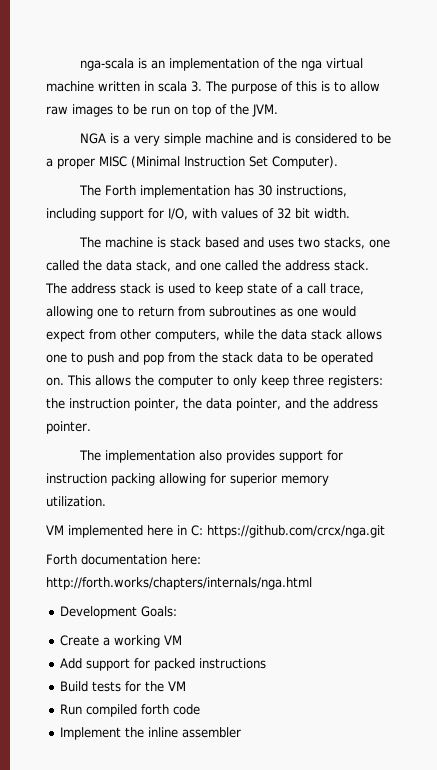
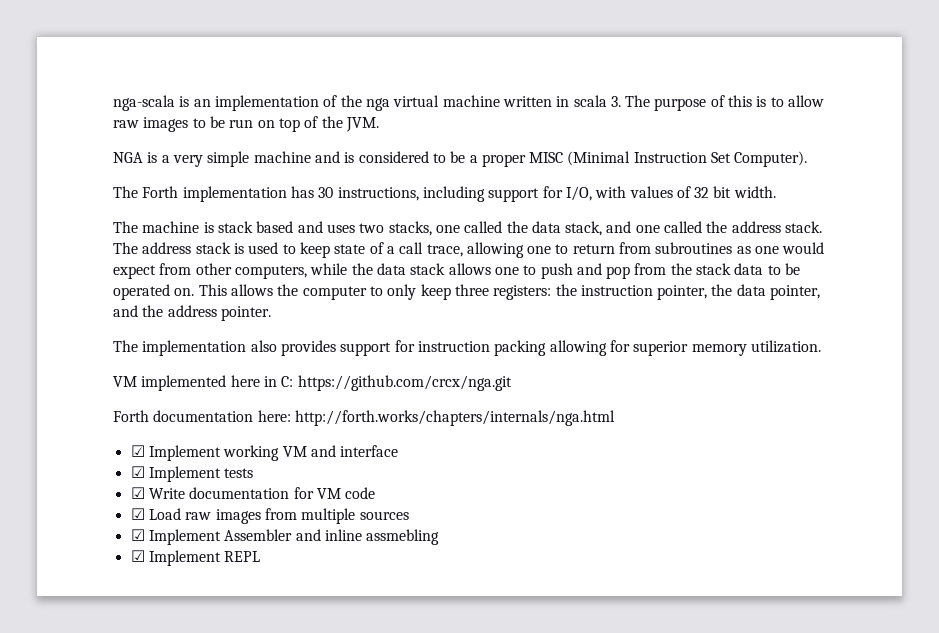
[60,606,178,619] [60,635,183,648] [60,658,267,671] [60,681,187,692] [60,704,201,717] [60,727,242,740] Development Goals: // Create a working VM // Add support for packed instructions // Build tests for the VM // Run compiled forth code // Implement the inline assembler -> [130,445,399,461] [130,466,254,482] [130,487,376,499] [130,508,409,524] [130,529,440,545] [130,550,261,566] ☑ Implement working VM and interface // ☑ Implement tests // ☑ Write documentation for VM code // ☑ Load raw images from multiple sources // ☑ Implement Assembler and inline assmebling // ☑ Implement REPL

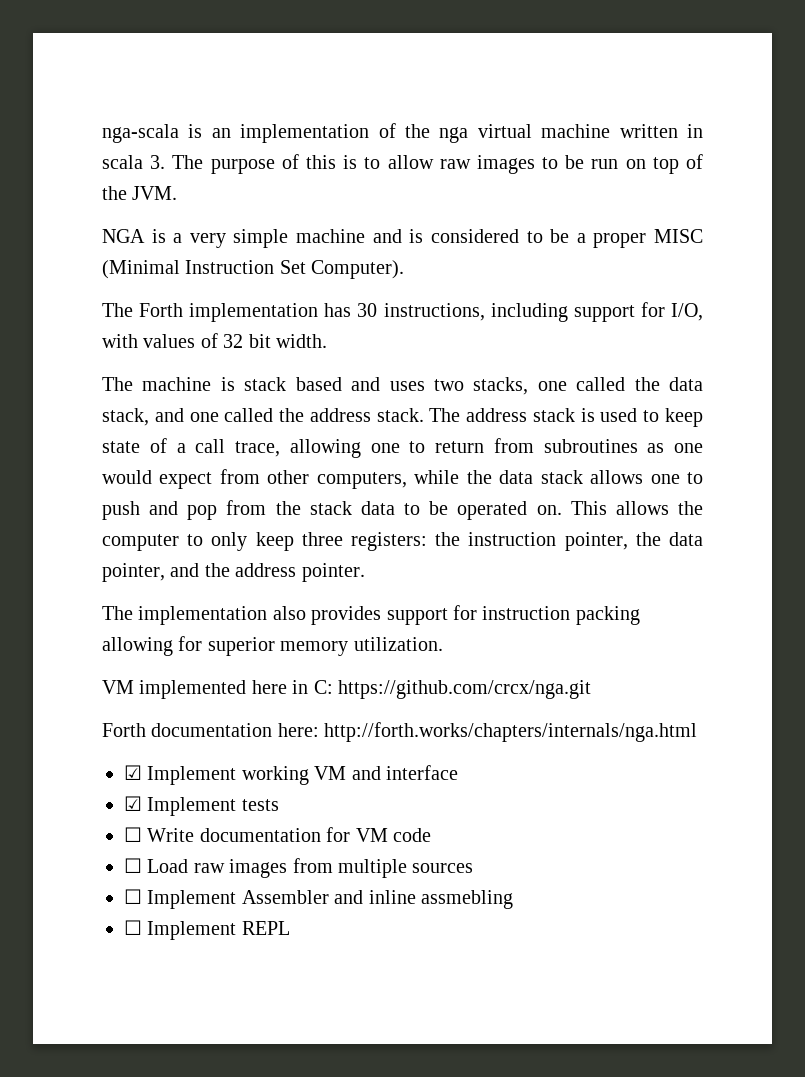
[130,487,145,499] ☑ -> [124,827,142,842] ☐
[130,508,145,520] ☑ -> [124,858,142,873] ☐
[130,529,145,541] ☑ -> [124,889,142,904] ☐
[130,550,145,562] ☑ -> [124,920,142,935] ☐

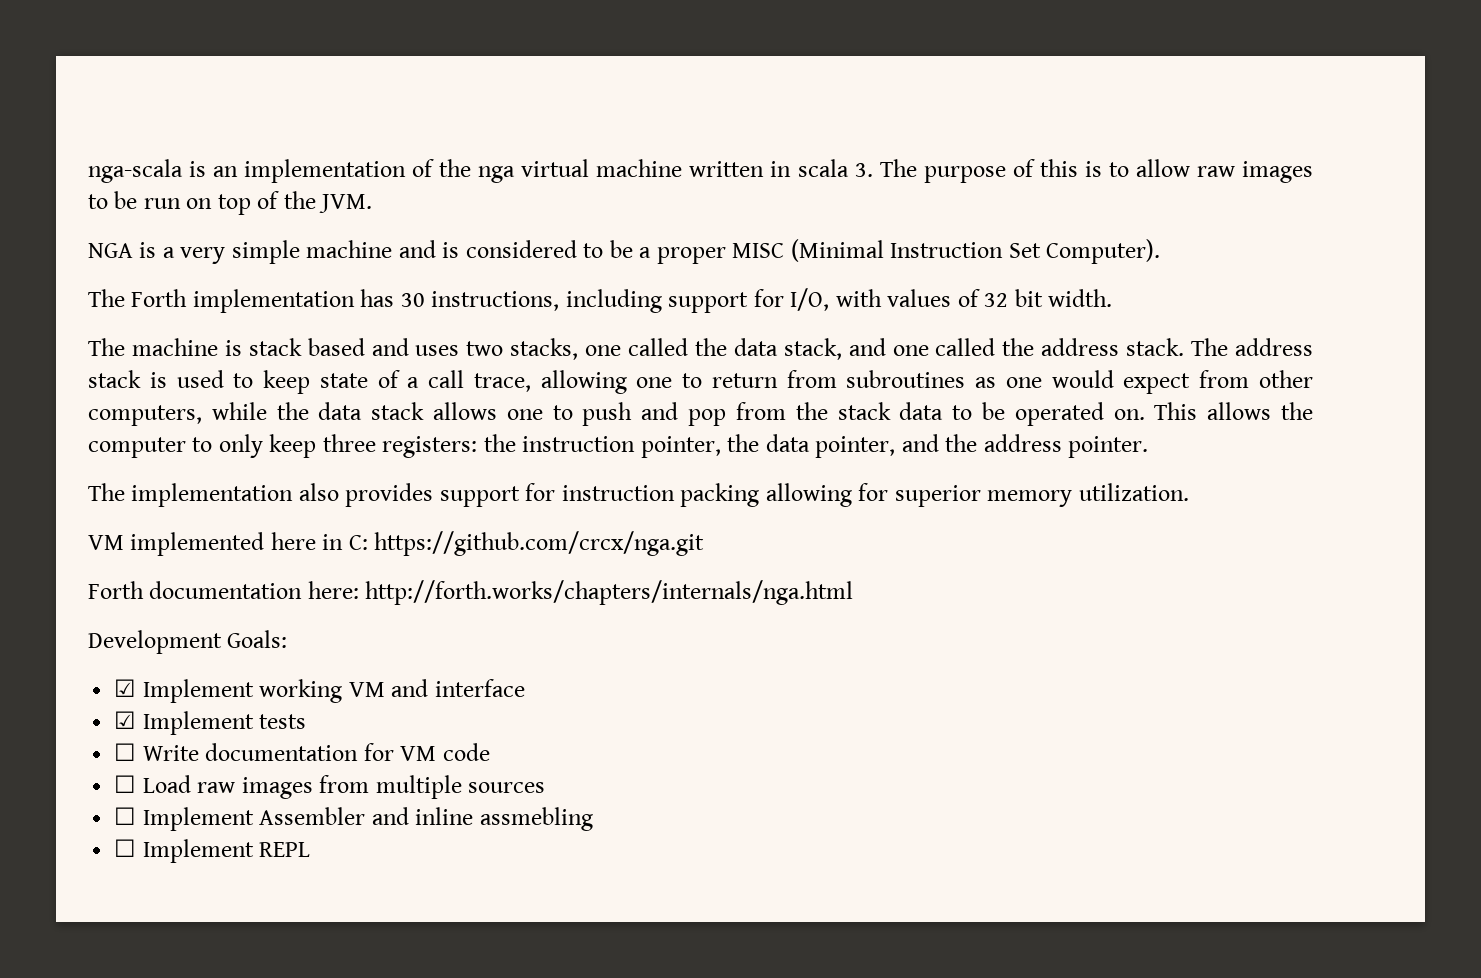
(698, 732) none -> [88,630,288,654] // Development Goals:

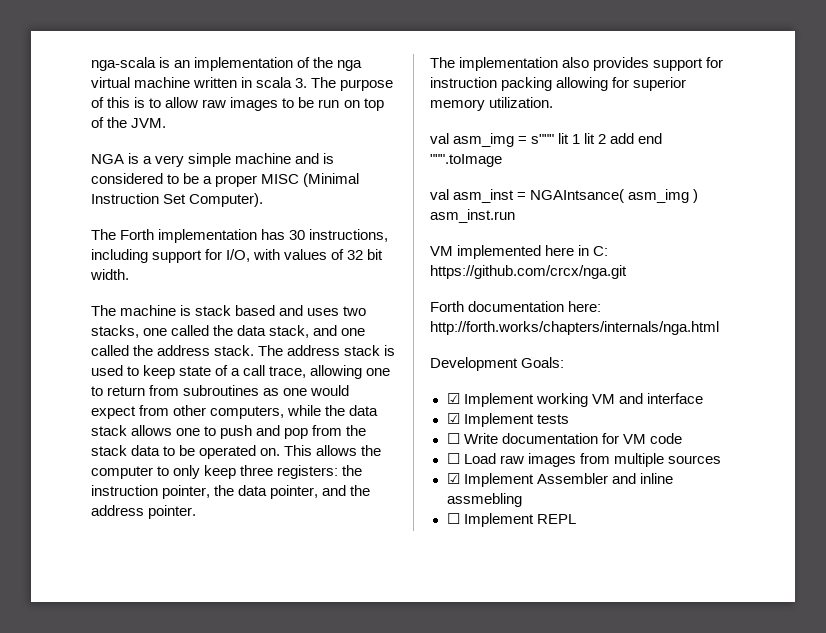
(1189, 492) none -> [430,133,663,147] [430,154,502,167] [430,189,699,203] [430,209,515,223] // val asm_img = s""" lit 1 lit 2 add end """.toImage // val asm_inst = NGAIntsance( asm_img ) asm_inst.run
[114,807,137,825] ☐ -> [446,473,460,484] ☑

